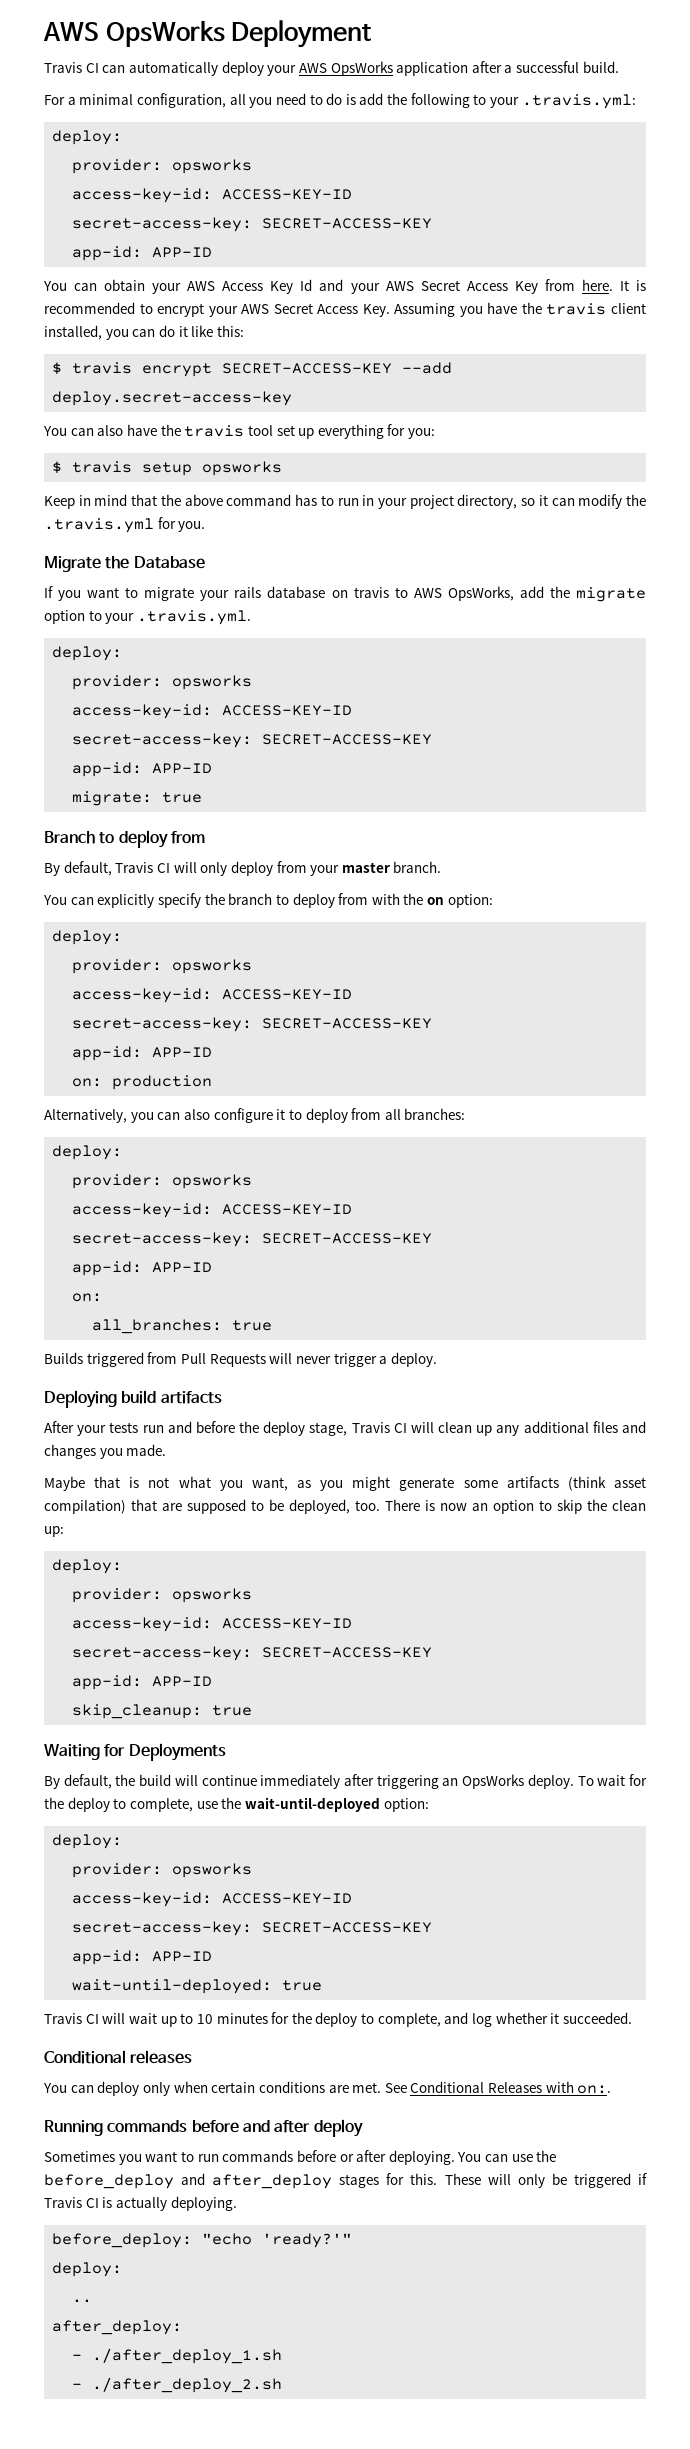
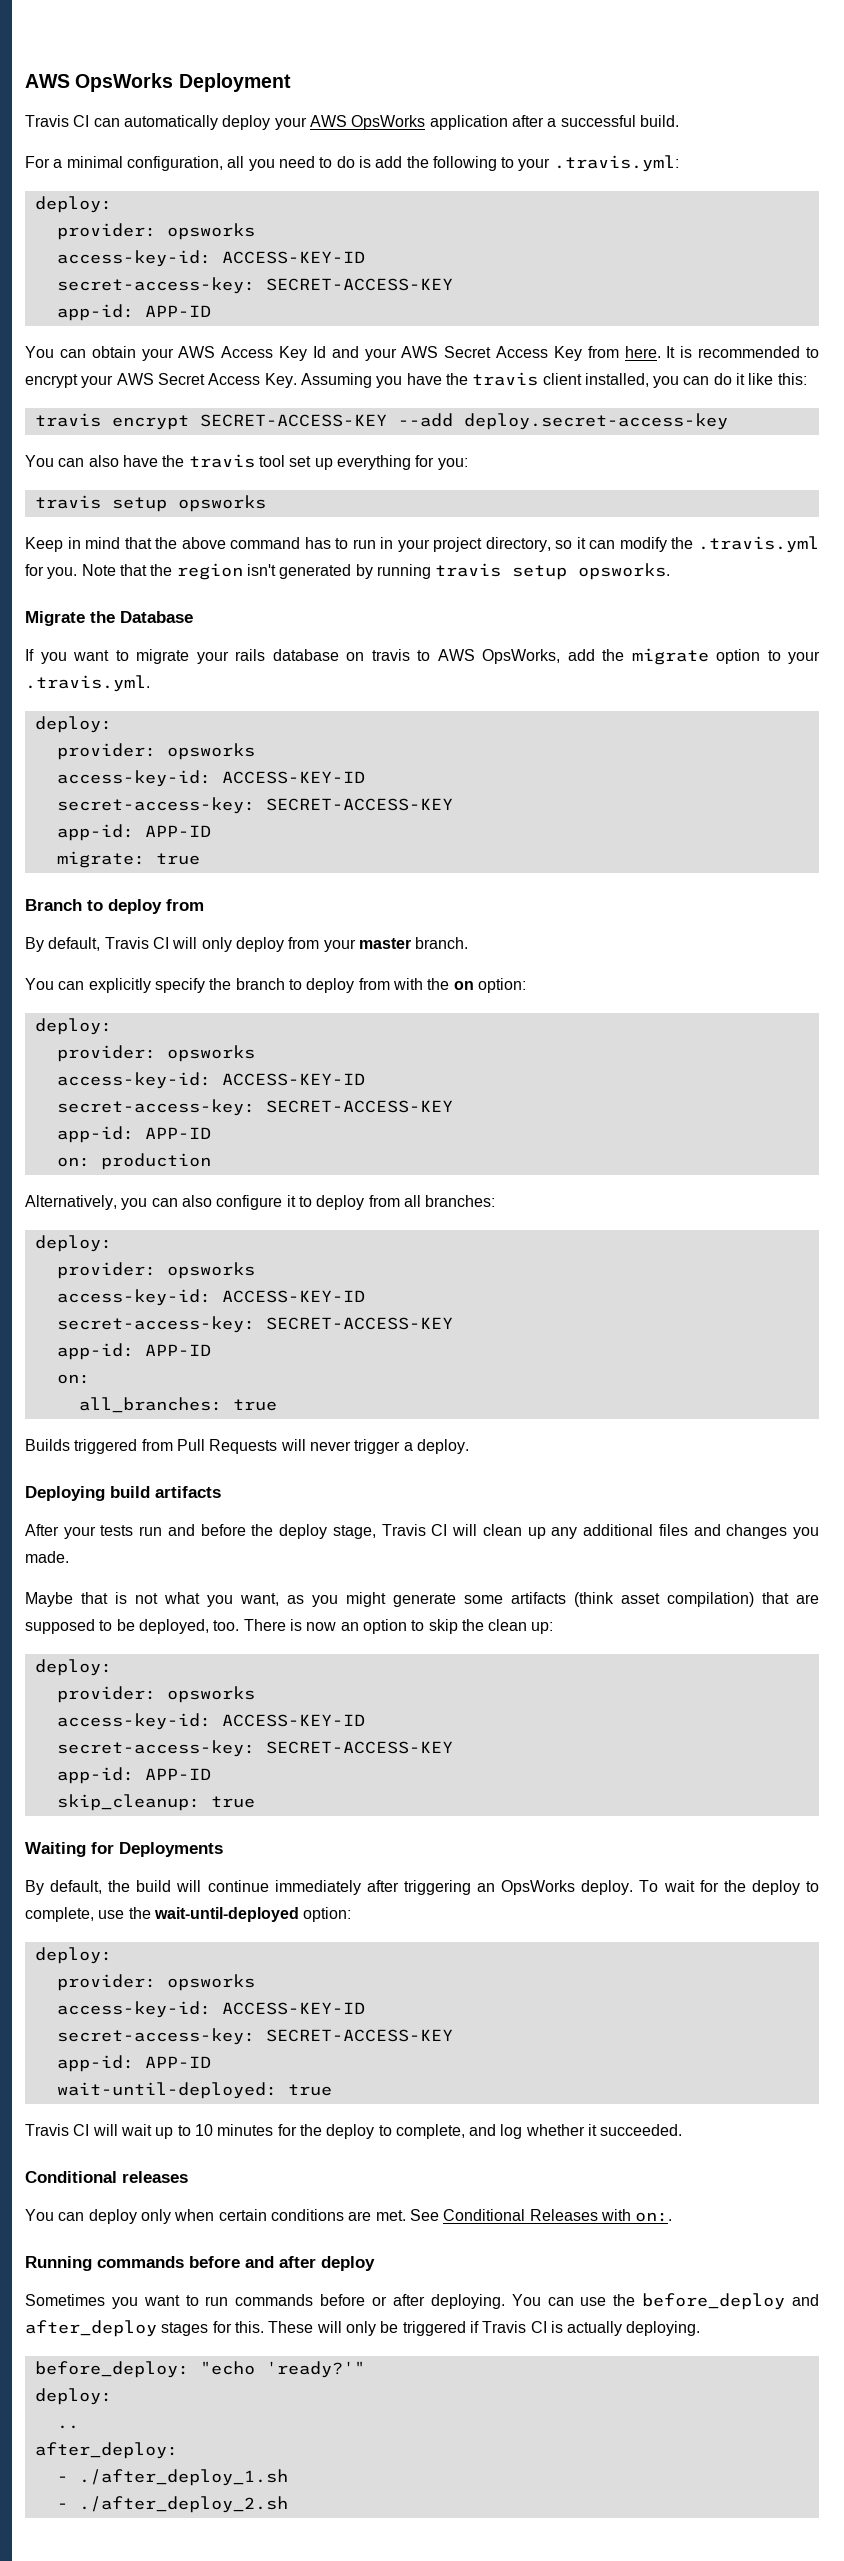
[52,362,63,375] $ -> (807, 379) none
[52,461,63,474] $ -> (468, 464) none
(206, 526) none -> [81,563,671,580] Note that the region isn't generated by running travis setup opsworks.

